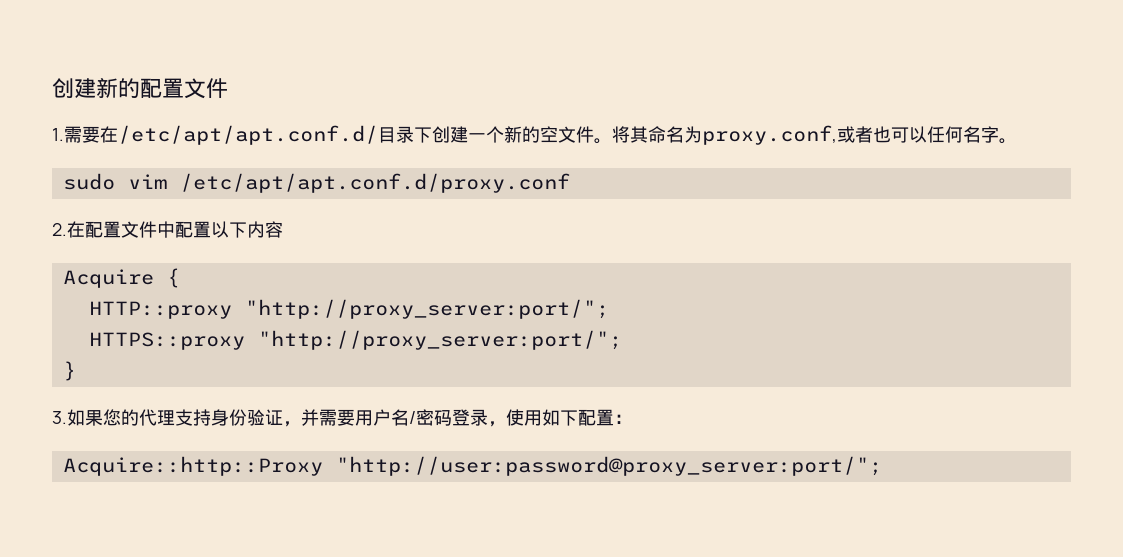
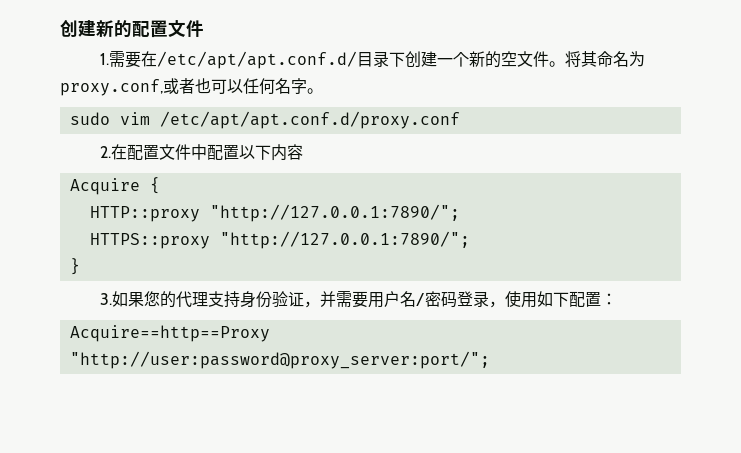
[244,299,609,319] "http://proxy_server:port/"; -> [209,204,460,222] "http://127.0.0.1:7890/";
[257,330,622,350] "http://proxy_server:port/"; -> [219,231,470,249] "http://127.0.0.1:7890/";
[62,456,323,476] Acquire::http::Proxy -> [69,325,270,342] Acquire==http==Proxy

